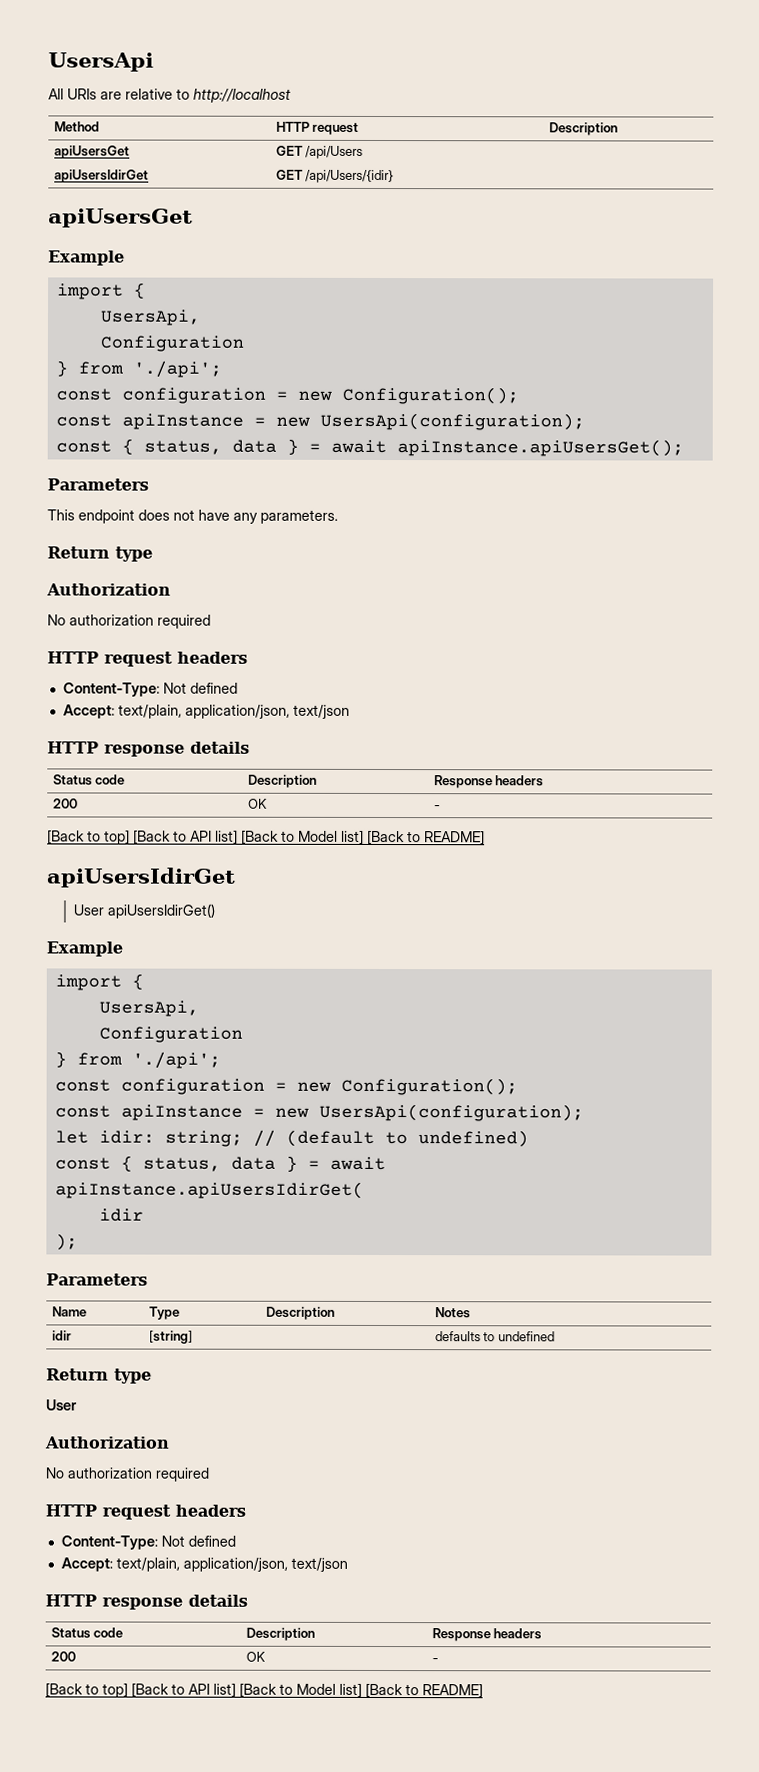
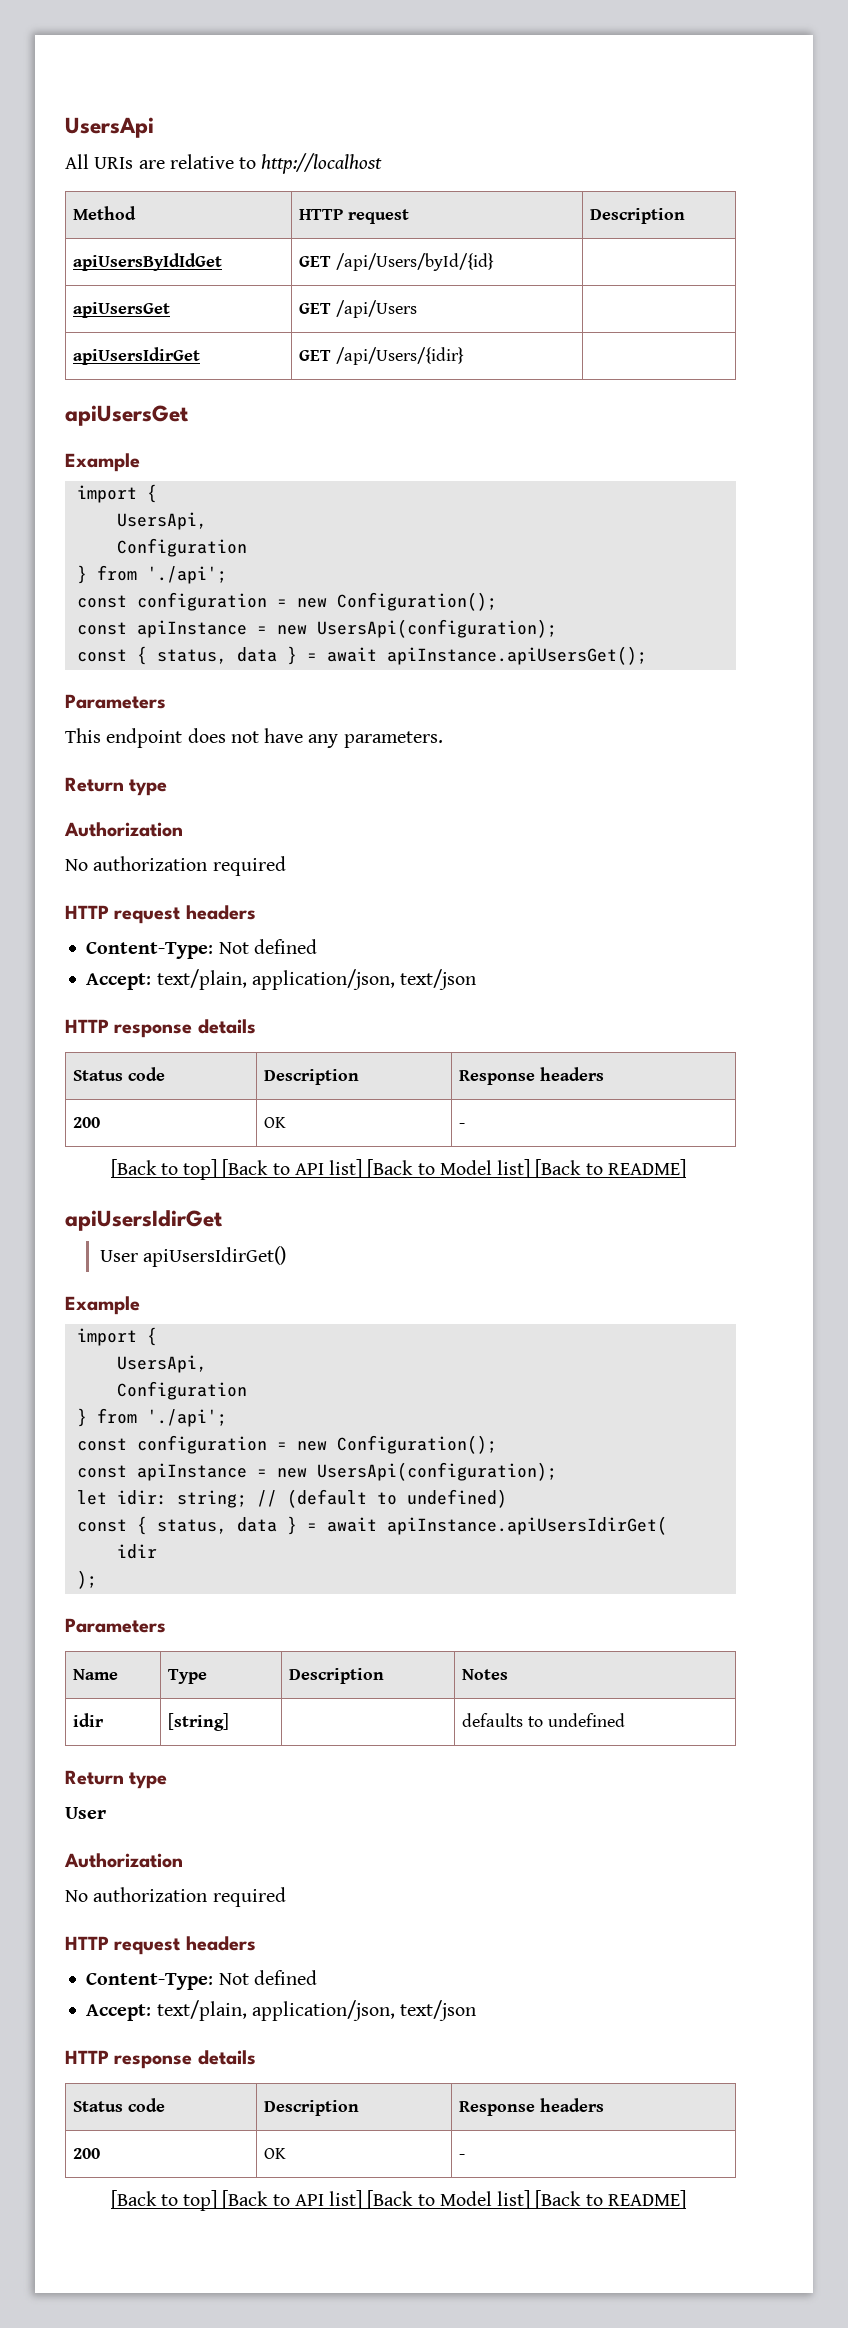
(618, 129) none -> [73,253,223,271] [299,253,494,271] // apiUsersByIdIdGet | GET /api/Users/byId/{id} |

